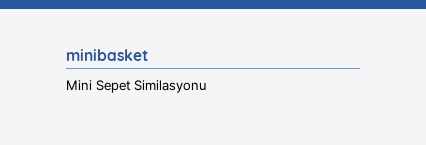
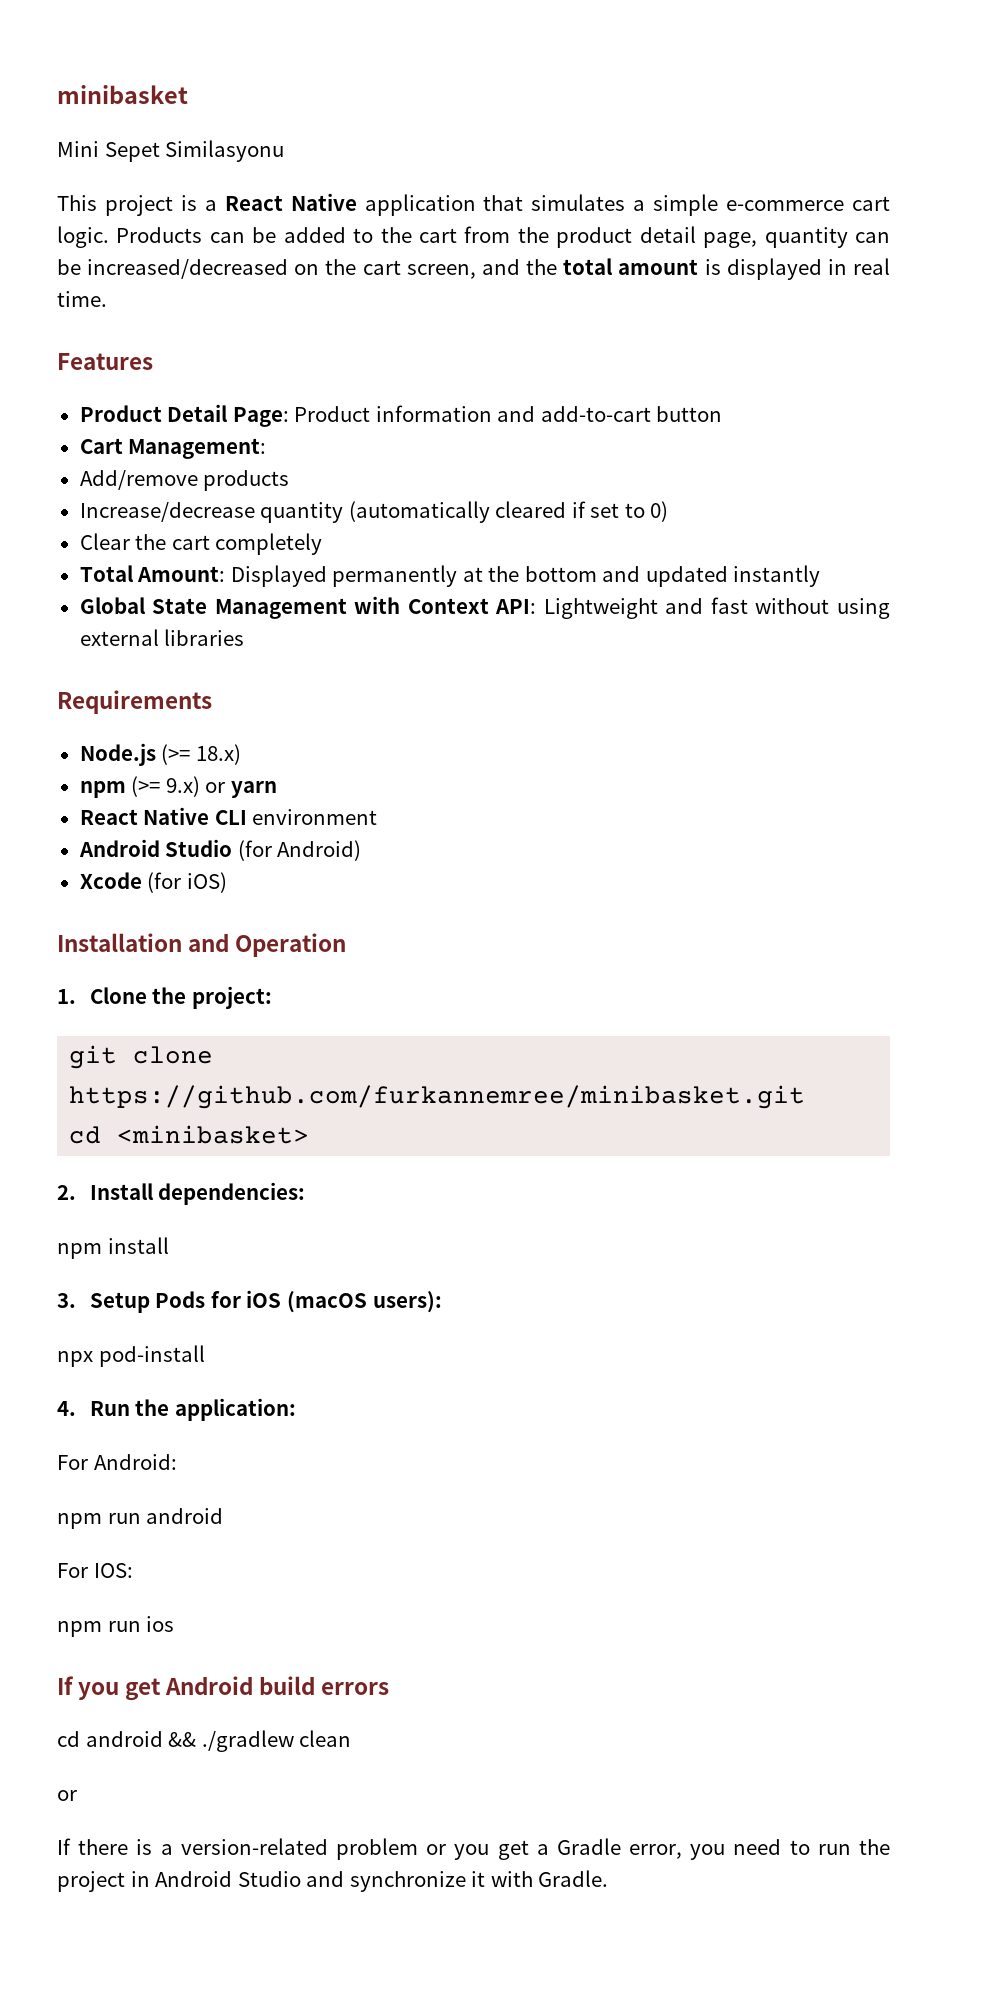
(207, 86) none -> [57,193,890,216] [57,226,891,248] [57,258,890,280] [57,291,107,307] [57,353,153,370] [79,404,723,427] [79,438,267,459] [79,470,290,491] [79,501,669,523] [79,533,323,555] [79,565,821,587] [79,596,890,619] [79,629,245,646] [57,690,212,714] [79,743,241,766] [79,776,277,798] [79,807,378,825] [78,839,362,861] [79,872,227,893] [57,933,347,957] [57,986,272,1009] [69,1045,214,1069] [69,1085,806,1109] [69,1125,310,1144] [57,1182,306,1205] [57,1237,169,1259] [57,1290,442,1313] [57,1345,205,1367] [57,1398,296,1421] [57,1454,177,1470] [57,1508,224,1529] [57,1563,133,1578] [57,1616,175,1637] [57,1676,390,1701] [57,1730,352,1752] [57,1790,77,1801] [57,1838,890,1860] [57,1870,609,1892] // This project is a React Native application that simulates a simple e-commerce cart logic. Products can be added to the cart from the product detail page, quantity can be increased/decreased on the cart screen, and the total amount is displayed in real time. // Features // Product Detail Page: Product information and add-to-cart button // Cart Management: // Add/remove products // Increase/decrease quantity (automatically cleared if set to 0) // Clear the cart completely // Total Amount: Displayed permanently at the bottom and updated instantly // Global State Management with Context API: Lightweight and fast without using external libraries // Requirements // Node.js (>= 18.x) // npm (>= 9.x) or yarn // React Native CLI environment // Android Studio (for Android) // Xcode (for iOS) // Installation and Operation // 1. Clone the project: // git clone https://github.com/furkannemree/minibasket.git // cd <minibasket> // 2. Install dependencies: // npm install // 3. Setup Pods for iOS (macOS users): // npx pod-install // 4. Run the application: // For Android: // npm run android // For IOS: // npm run ios // If you get Android build errors // cd android && ./gradlew clean // or // If there is a version-related problem or you get a Gradle error, you need to run the project in Android Studio and synchronize it with Gradle.

